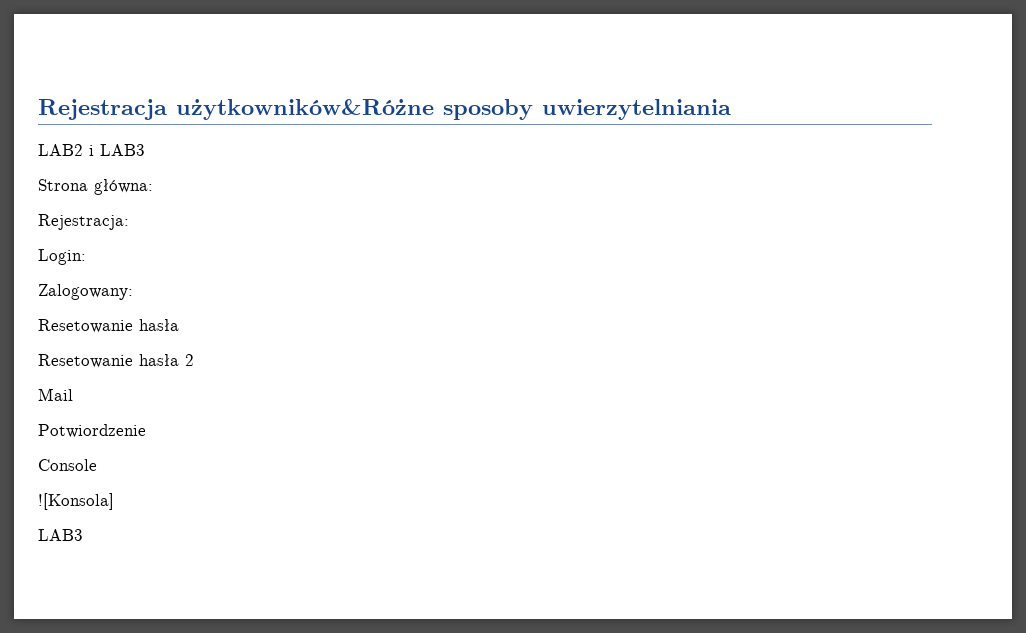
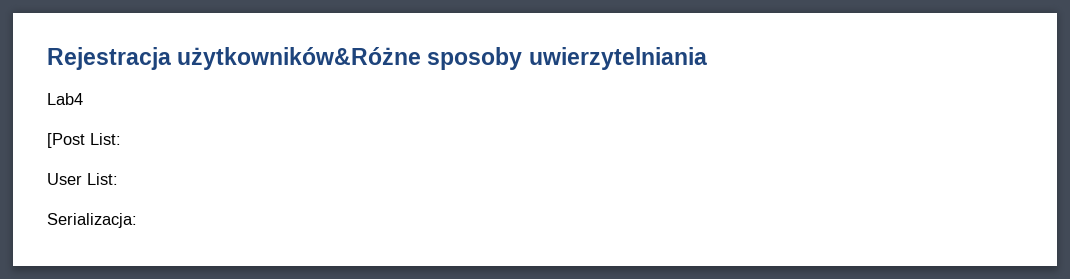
[38,144,145,156] [38,179,153,195] [38,214,129,230] [38,249,86,265] [38,284,133,300] [38,319,179,333] [38,354,194,368] [38,388,73,401] [38,424,146,438] [38,459,97,471] [38,493,114,510] [38,529,83,541] LAB2 i LAB3 // Strona główna: // Rejestracja: // Login: // Zalogowany: // Resetowanie hasła // Resetowanie hasła 2 // Mail // Potwiordzenie // Console // ![Konsola] // LAB3 -> [47,93,83,105] [47,133,121,148] [47,173,118,185] [47,213,137,228] Lab4 // [Post List: // User List: // Serializacja:

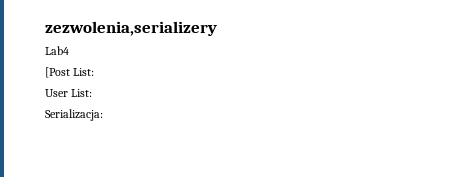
[47,47,707,70] Rejestracja użytkowników&Różne sposoby uwierzytelniania -> [45,21,217,36] zezwolenia,serializery

